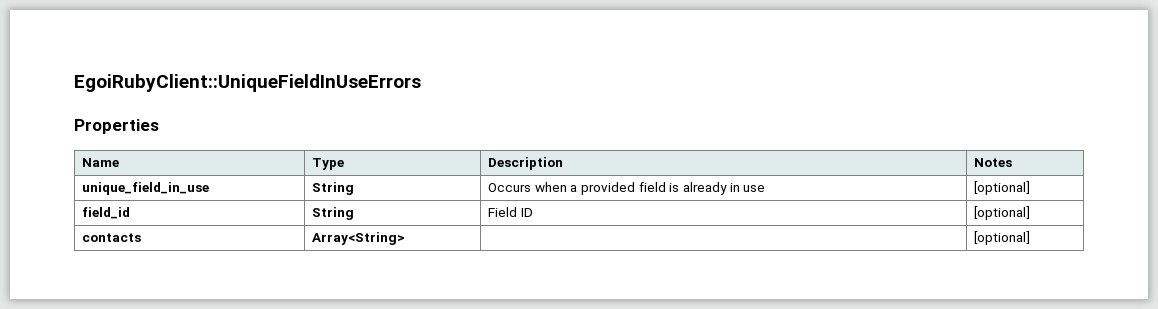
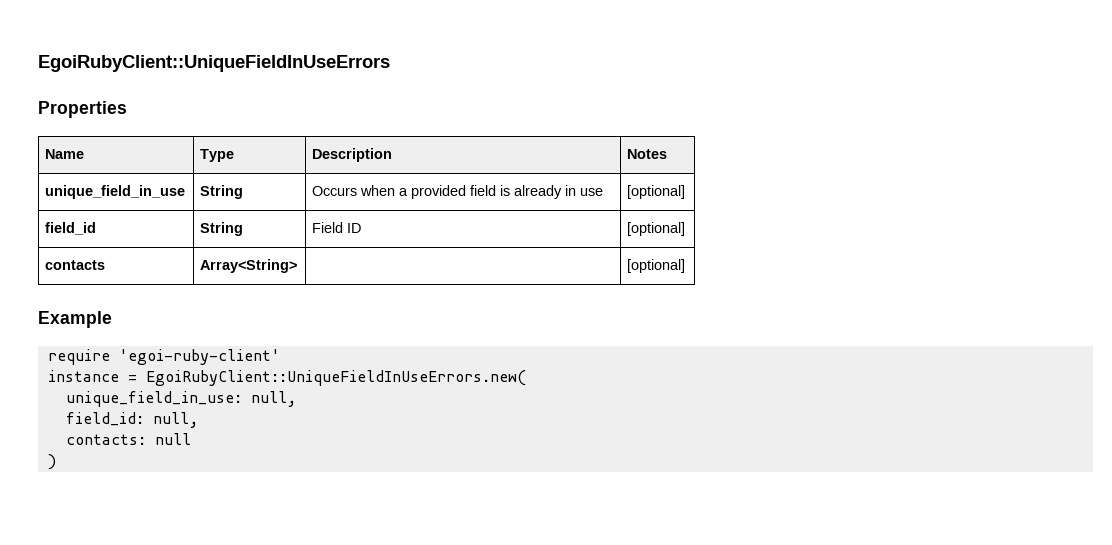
(1031, 238) none -> [38,311,112,328] [47,349,280,365] [47,370,526,386] [65,391,296,407] [65,412,198,428] [65,433,191,445] [47,454,56,470] // Example // require 'egoi-ruby-client' // instance = EgoiRubyClient::UniqueFieldInUseErrors.new( // unique_field_in_use: null, // field_id: null, // contacts: null // )

